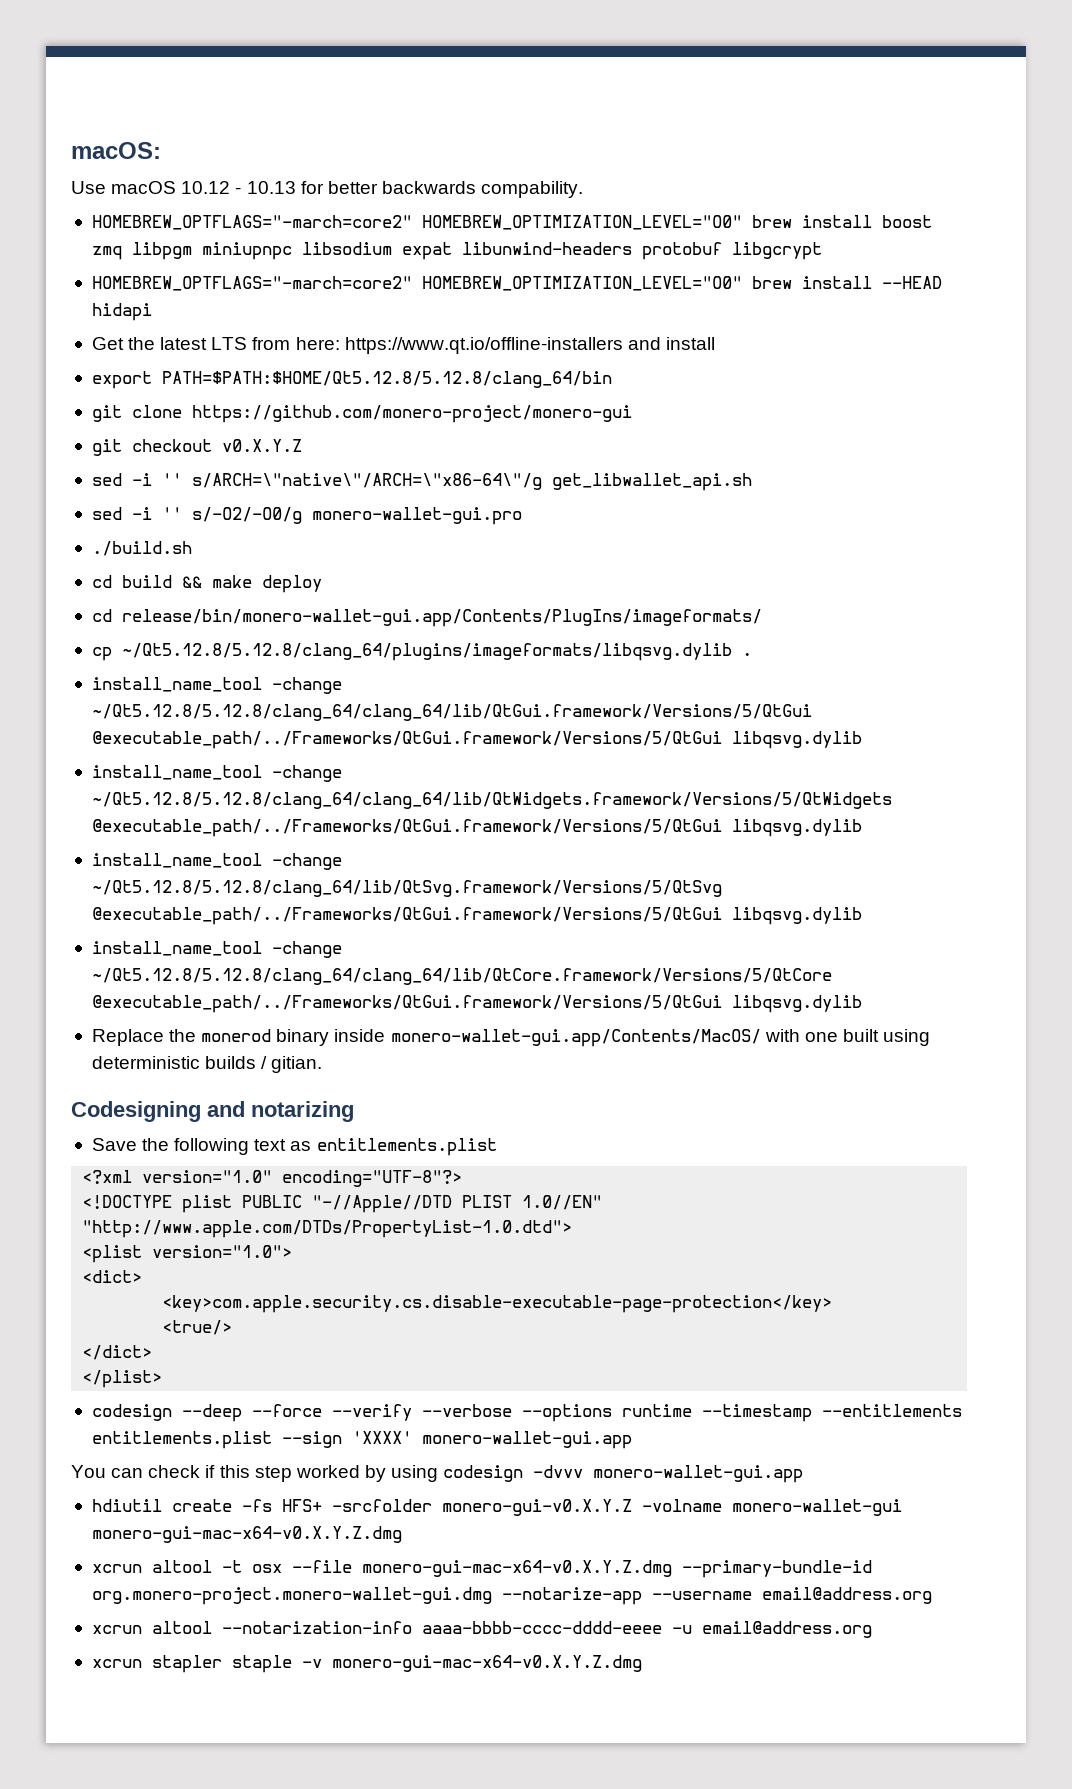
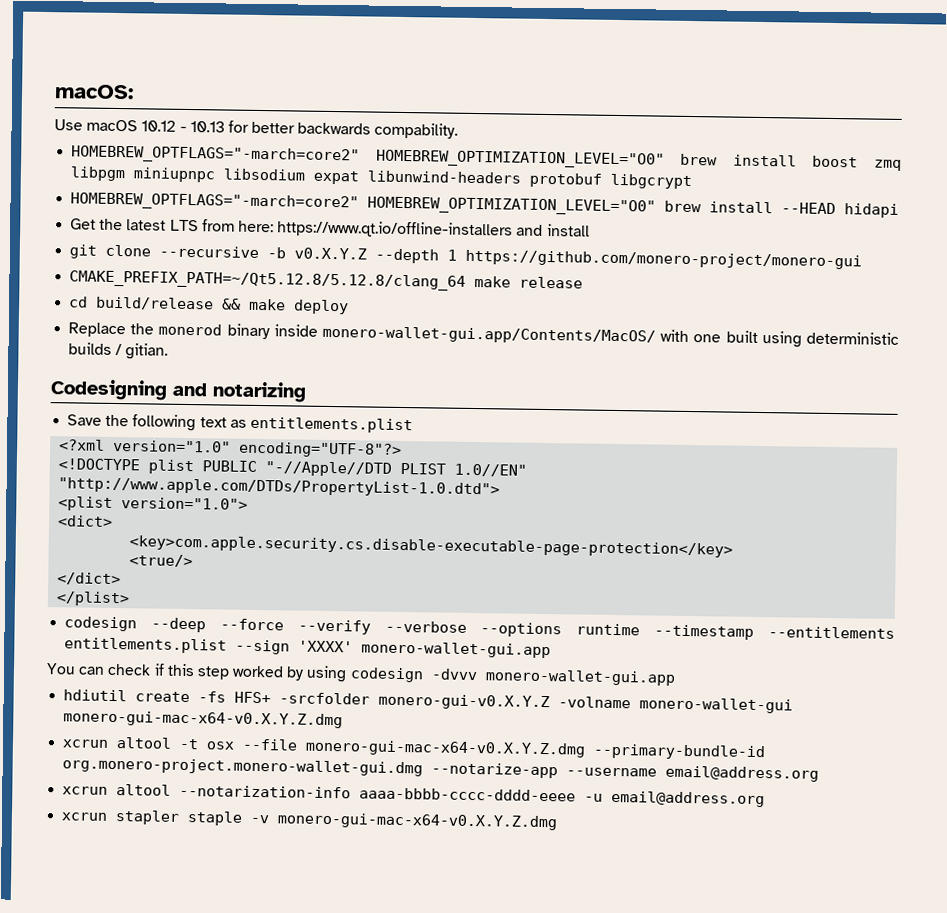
[91,371,612,389] // export PATH=$PATH:$HOME/Qt5.12.8/5.12.8/clang_64/bin -> (590, 230) none
[191,405,632,423] [91,439,302,456] [91,473,752,491] [91,507,522,525] [91,541,192,556] [91,575,172,588] https://github.com/monero-project/monero-gui // git checkout v0.X.Y.Z // sed -i '' s/ARCH=\"native\"/ARCH=\"x86-64\"/g get_libwallet_api.sh // sed -i '' s/-O2/-O0/g monero-wallet-gui.pro // ./build.sh // cd build -> [159,245,863,270] [69,270,584,291] [69,296,215,311] --recursive -b v0.X.Y.Z --depth 1 https://github.com/monero-project/monero-gui // CMAKE_PREFIX_PATH=~/Qt5.12.8/5.12.8/clang_64 make release // cd build/release
[91,609,762,627] [91,643,752,661] [91,677,342,694] [91,704,812,721] [91,731,862,749] [91,765,342,782] [91,792,892,809] [91,819,862,837] [91,853,342,870] [91,880,722,897] [91,907,862,925] [91,941,342,958] [91,968,832,985] [91,995,862,1013] // cd release/bin/monero-wallet-gui.app/Contents/PlugIns/imageformats/ // cp ~/Qt5.12.8/5.12.8/clang_64/plugins/imageformats/libqsvg.dylib . // install_name_tool -change ~/Qt5.12.8/5.12.8/clang_64/clang_64/lib/QtGui.framework/Versions/5/QtGui @executable_path/../Frameworks/QtGui.framework/Versions/5/QtGui libqsvg.dylib // install_name_tool -change ~/Qt5.12.8/5.12.8/clang_64/clang_64/lib/QtWidgets.framework/Versions/5/QtWidgets @executable_path/../Frameworks/QtGui.framework/Versions/5/QtGui libqsvg.dylib // install_name_tool -change ~/Qt5.12.8/5.12.8/clang_64/lib/QtSvg.framework/Versions/5/QtSvg @executable_path/../Frameworks/QtGui.framework/Versions/5/QtGui libqsvg.dylib // install_name_tool -change ~/Qt5.12.8/5.12.8/clang_64/clang_64/lib/QtCore.framework/Versions/5/QtCore @executable_path/../Frameworks/QtGui.framework/Versions/5/QtGui libqsvg.dylib -> (350, 307) none

